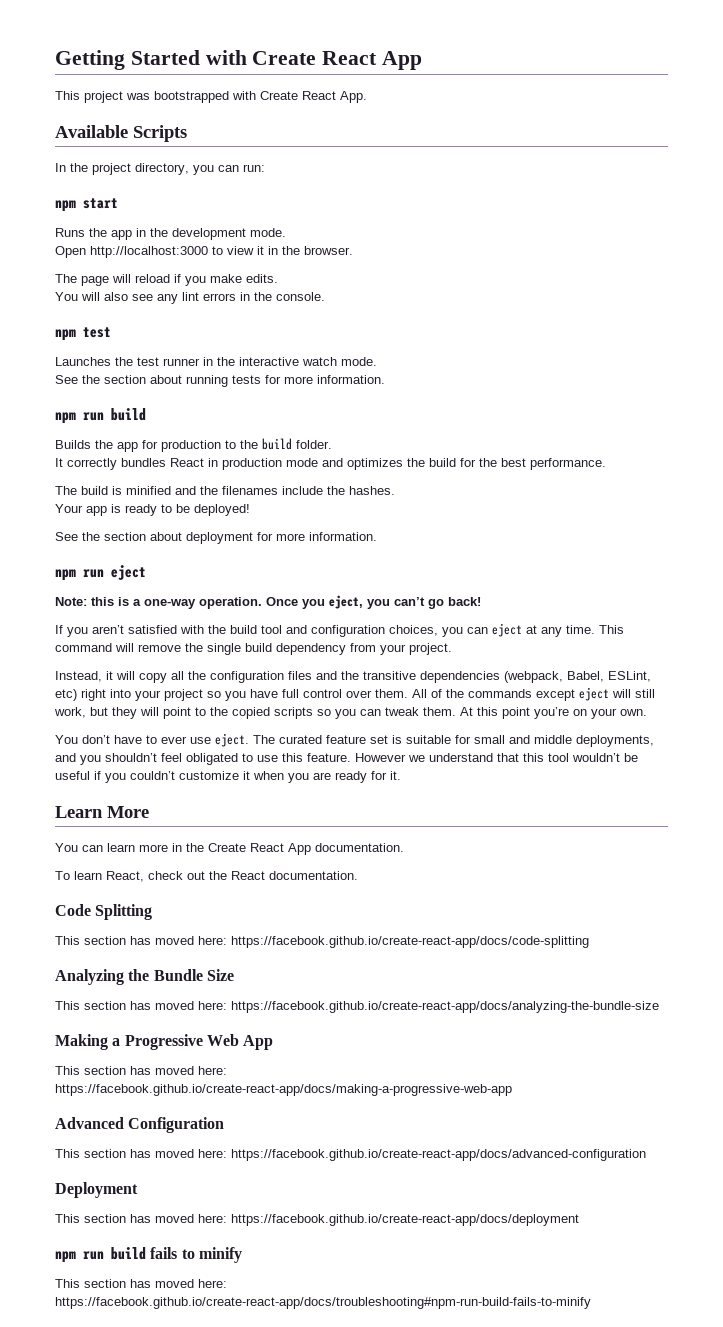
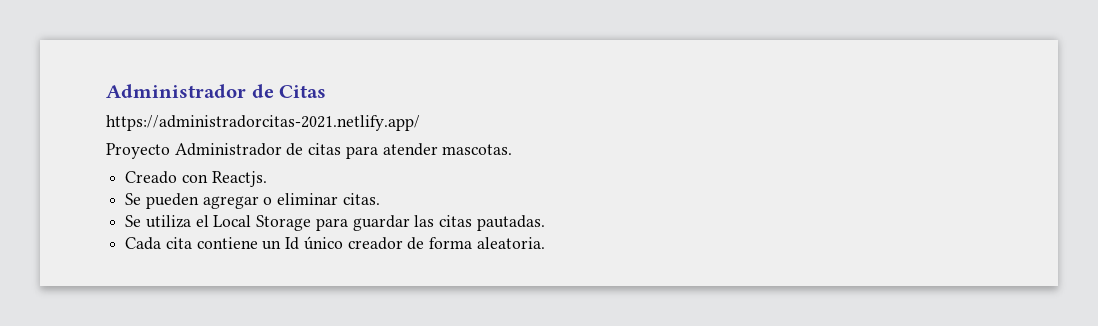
[55,50,423,70] [55,91,367,103] [55,125,187,142] [55,163,265,175] [55,198,118,212] [55,228,286,240] [55,246,353,258] [55,274,278,286] [55,292,325,304] [55,327,111,341] [55,357,377,366] [55,375,385,387] [55,408,146,424] [55,438,332,452] [55,458,606,470] [55,486,395,495] [55,504,250,516] [55,532,377,544] [55,565,146,581] [55,595,481,609] [55,623,624,637] [55,643,452,655] [55,671,651,683] [55,687,655,701] [54,707,647,719] [55,733,654,747] [55,753,638,765] [55,771,401,783] [55,806,149,818] [55,843,404,855] [55,871,358,882] [55,904,153,920] [55,936,589,948] [55,969,234,985] [55,1001,659,1013] [55,1034,274,1050] [55,1066,227,1075] [55,1084,512,1096] [55,1117,225,1133] [55,1149,646,1161] [55,1182,138,1198] [55,1214,579,1226] [55,1247,242,1263] [55,1279,227,1288] [55,1297,591,1309] Getting Started with Create React App // This project was bootstrapped with Create React App. // Available Scripts // In the project directory, you can run: // npm start // Runs the app in the development mode. // Open http://localhost:3000 to view it in the browser. // The page will reload if you make edits. // You will also see any lint errors in the console. // npm test // Launches the test runner in the interactive watch mode. // See the section about running tests for more information. // npm run build // Builds the app for production to the build folder. // It correctly bundles React in production mode and optimizes the build for the best performance. // The build is minified and the filenames include the hashes. // Your app is ready to be deployed! // See the section about deployment for more information. // npm run eject // Note: this is a one-way operation. Once you eject, you can’t go back! // If you aren’t satisfied with the build tool and configuration choices, you can eject at any time. This command will remove the single build dependency from your project. // Instead, it will copy all the configuration files and the transitive dependencies (webpack, Babel, ESLint, etc) right into your project so you have full control over them. All of the commands except eject will still work, but they will point to the copied scripts so you can tweak them. At this point you’re on your own. // You don’t have to ever use eject. The curated feature set is suitable for small and middle deployments, and you shouldn’t feel obligated to use this feature. However we understand that this tool wouldn’t be useful if you couldn’t customize it when you are ready for it. // Learn More // You can learn more in the Create React App documentation. // To learn React, check out the React documentation. // Code Splitting // This section has moved here: https://facebook.github.io/create-react-app/docs/code-splitting // Analyzing the Bundle Size // This section has moved here: https://facebook.github.io/create-react-app/docs/analyzing-the-bundle-size // Making a Progressive Web App // This section has moved here: https://facebook.github.io/create-react-app/docs/making-a-progressive-web-app // Advanced Configuration // This section has moved here: https://facebook.github.io/create-react-app/docs/advanced-configuration // Deployment // This section has moved here: https://facebook.github.io/create-react-app/docs/deployment // npm run build fails to minify // This section has moved here: https://facebook.github.io/create-react-app/docs/troubleshooting#npm-run-build-fails-to-minify -> [106,84,327,98] [106,115,420,131] [106,143,513,159] [125,171,267,187] [125,193,380,209] [125,215,545,231] [125,236,545,250] Administrador de Citas // https://administradorcitas-2021.netlify.app/ // Proyecto Administrador de citas para atender mascotas. // Creado con Reactjs. // Se pueden agregar o eliminar citas. // Se utiliza el Local Storage para guardar las citas pautadas. // Cada cita contiene un Id único creador de forma aleatoria.

